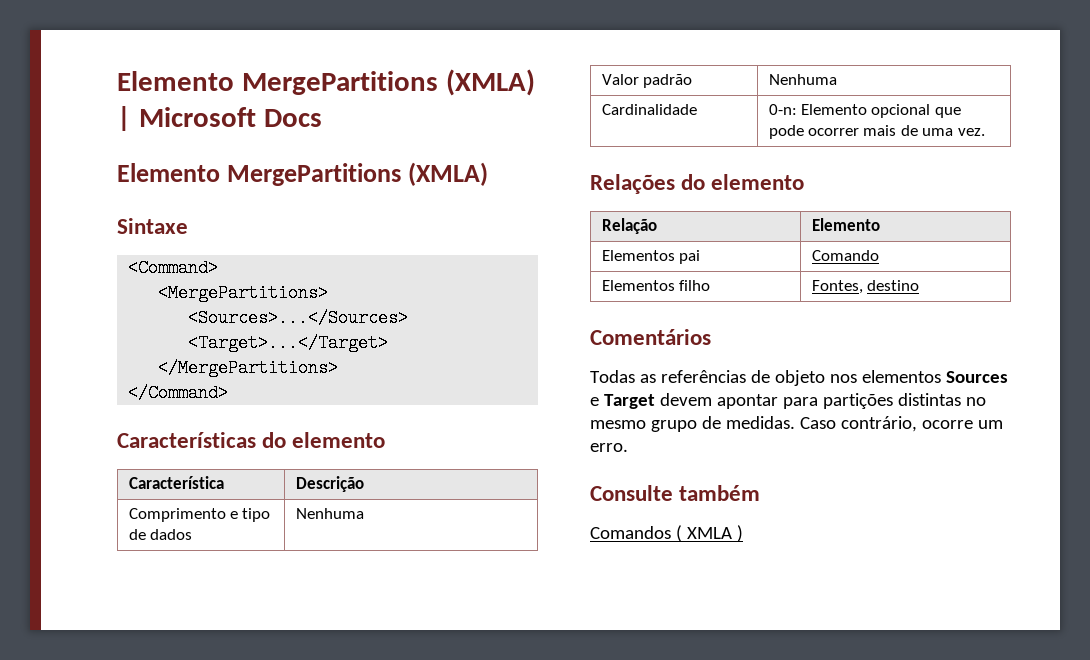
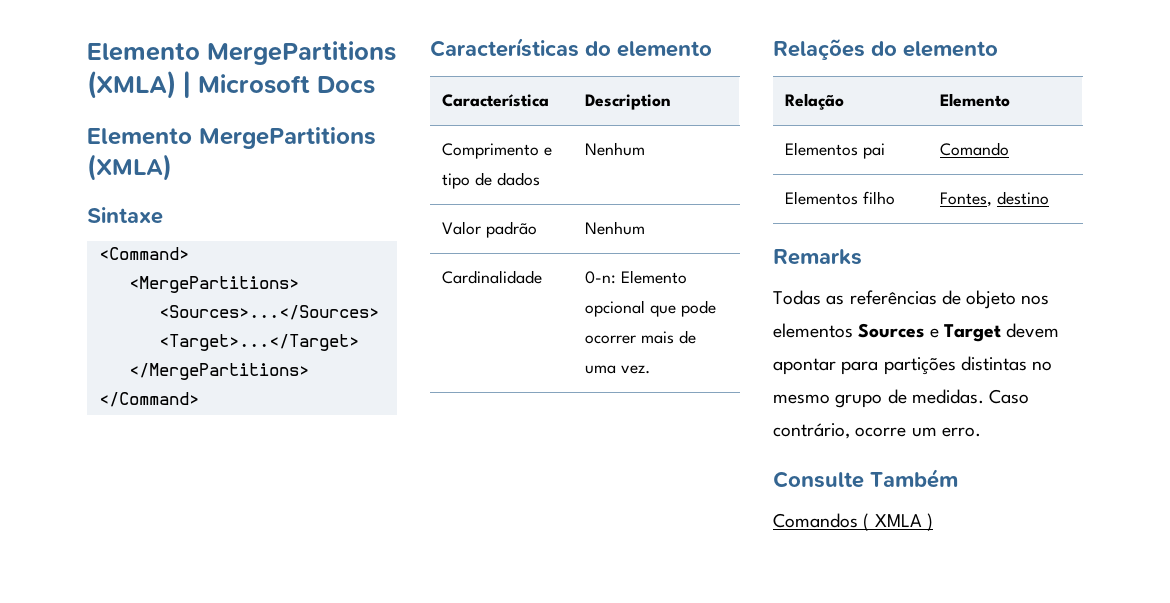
[295,476,364,492] Descrição -> [585,94,672,110] Description
[295,508,364,519] Nenhuma -> [585,142,646,156] Nenhum
[768,74,837,85] Nenhuma -> [585,221,646,235] Nenhum
[590,329,711,345] Comentários -> [773,249,862,265] Remarks
[679,485,761,501] também -> [870,469,958,488] Também

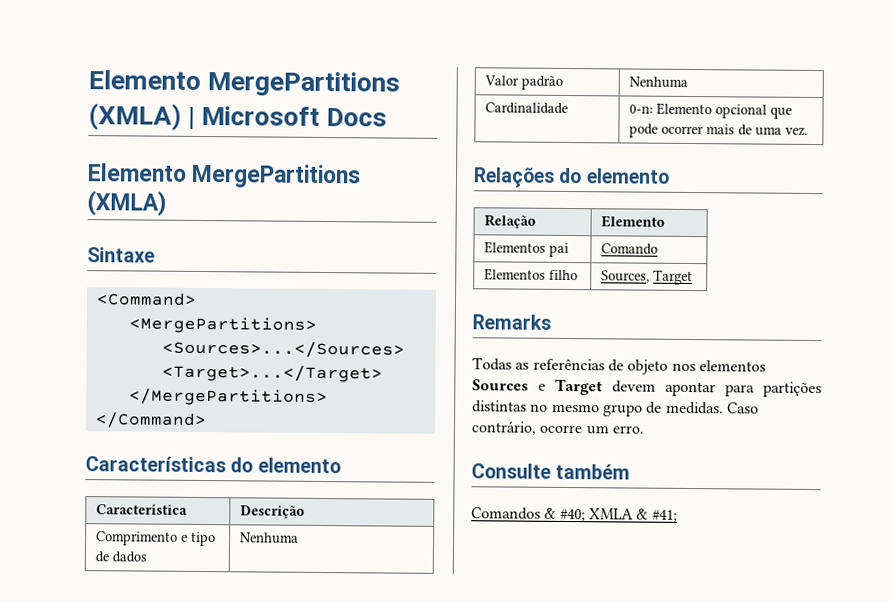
[585,94,672,110] Description -> [240,505,306,519] Descrição
[585,142,646,156] Nenhum -> [240,532,300,544] Nenhuma
[585,221,646,235] Nenhum -> [629,76,689,88] Nenhuma
[940,191,1050,207] Fontes, destino -> [601,269,694,286] Sources, Target
[870,469,958,488] Também -> [555,463,631,480] também
[863,513,933,531] ( XMLA ) -> [544,507,678,522] & #40; XMLA & #41;

